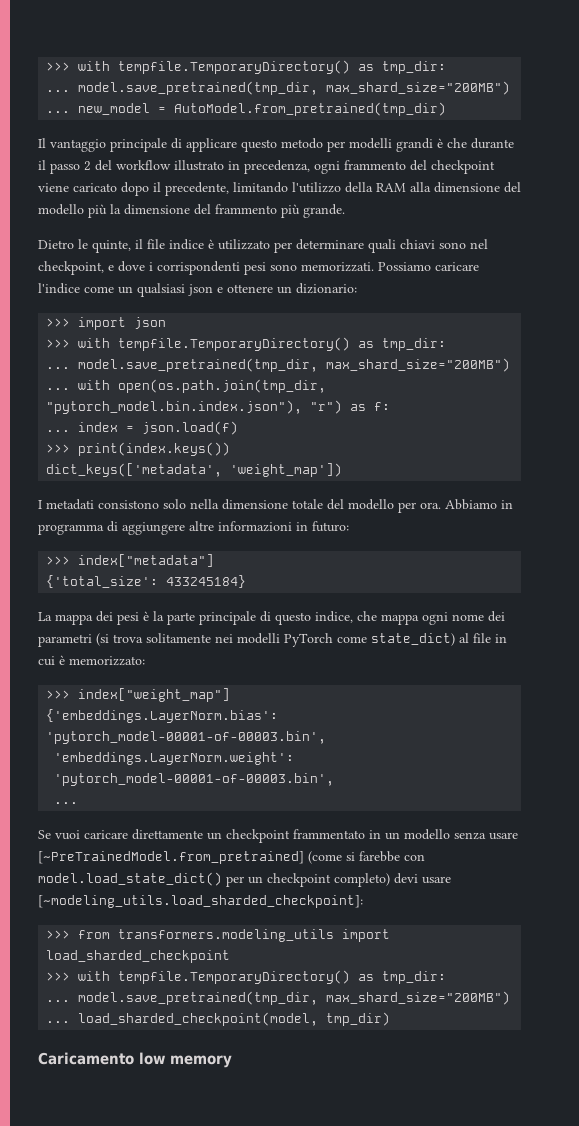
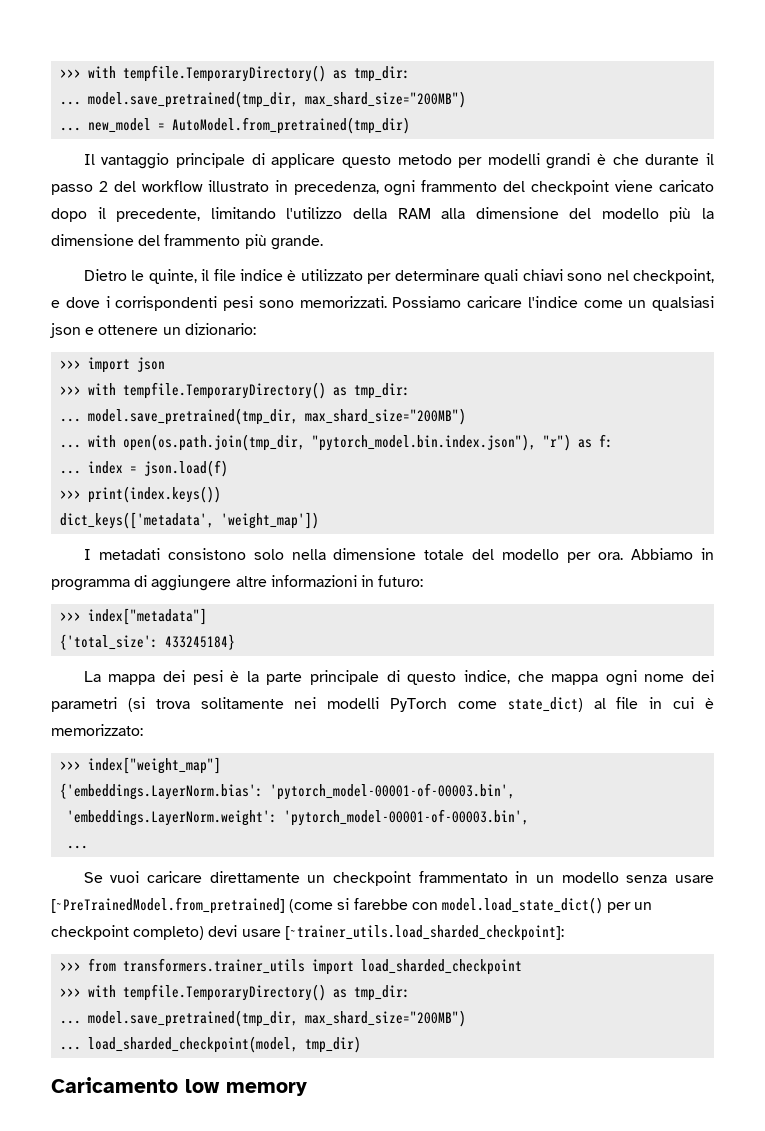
[38,895,363,908] [~modeling_utils.load_sharded_checkpoint]: -> [284,925,564,941] [~trainer_utils.load_sharded_checkpoint]:
[118,929,335,942] transformers.modeling_utils -> [123,958,306,974] transformers.trainer_utils

